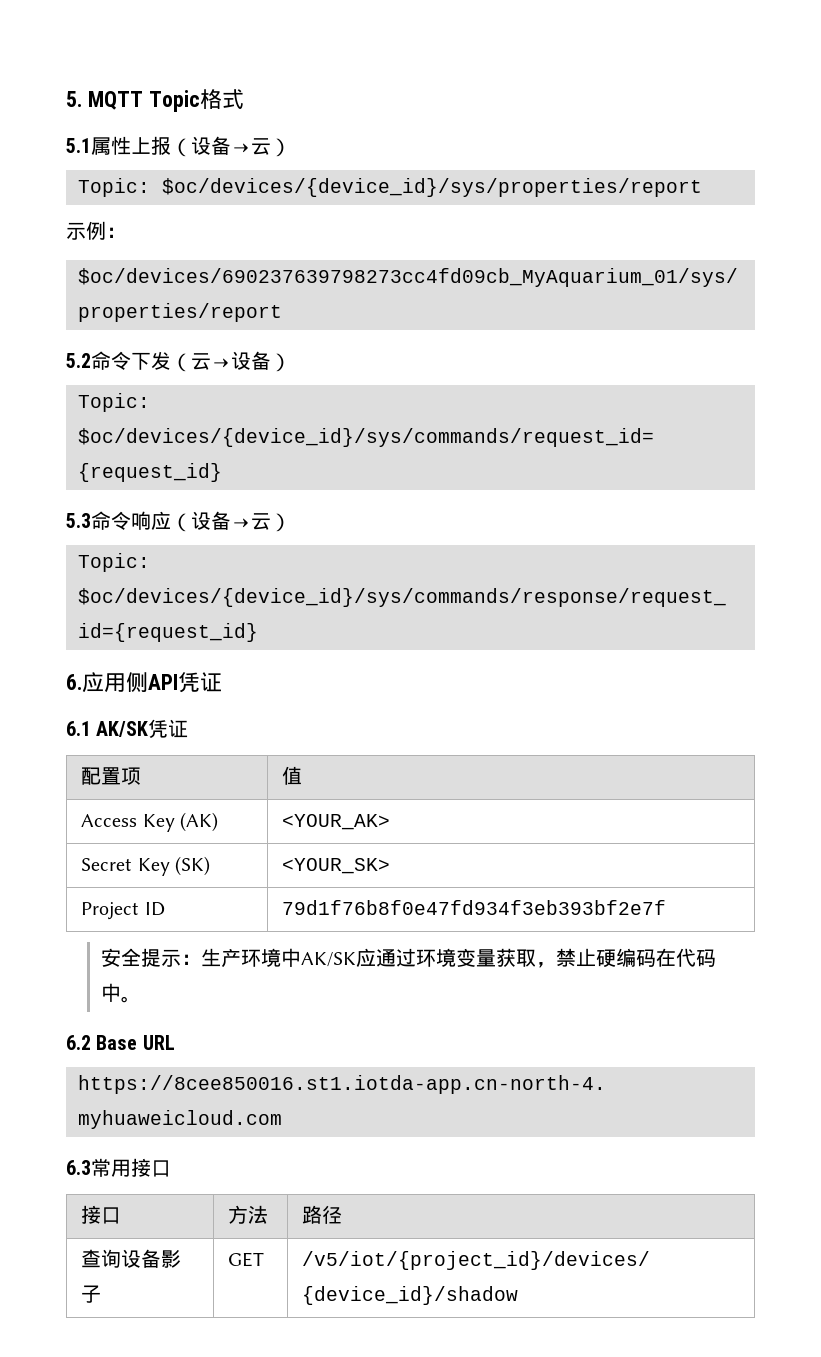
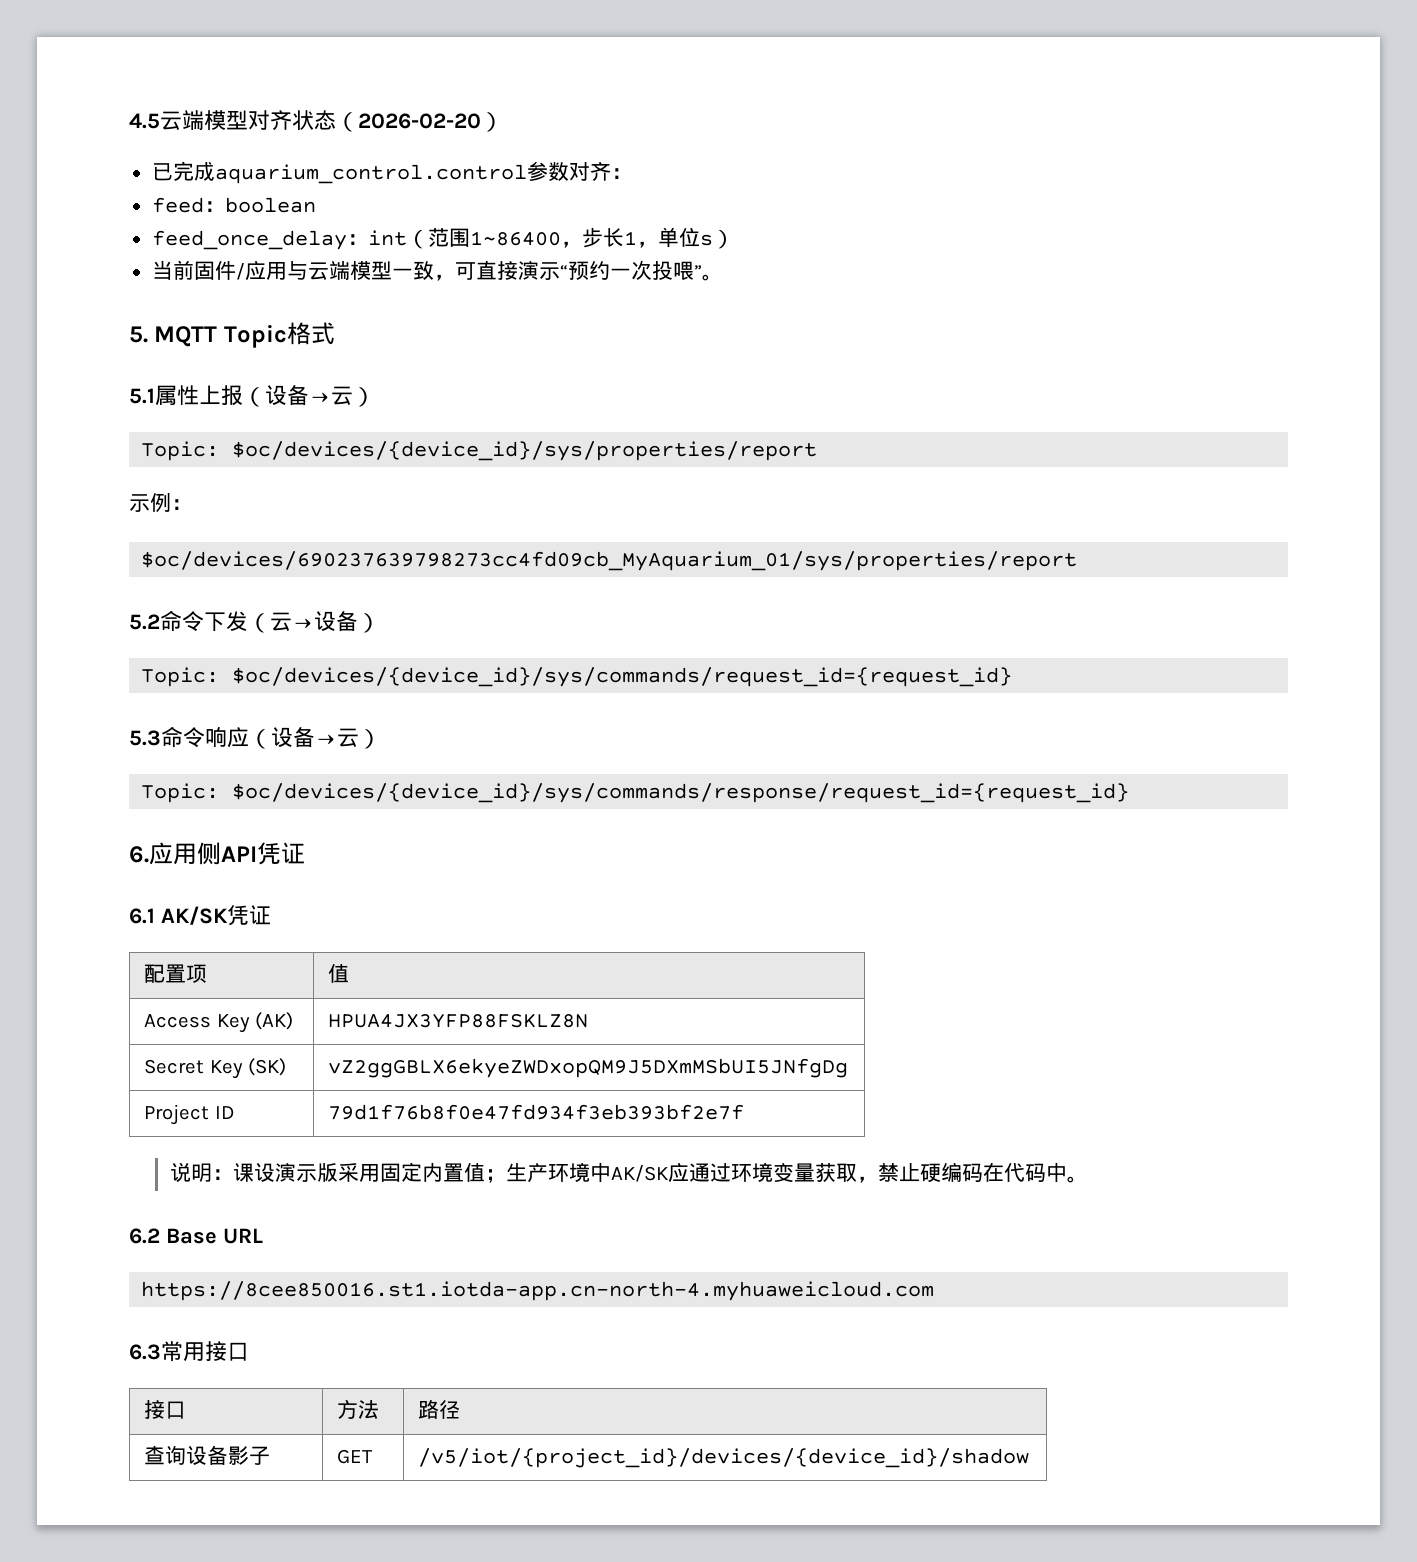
(66, 99) none -> [129,110,503,132] [151,161,632,184] [151,197,316,213] [151,227,734,250] [151,260,723,281] 4.5云端模型对齐状态（2026-02-20） // 已完成aquarium_control.control参数对齐： // feed：boolean // feed_once_delay：int（范围1~86400，步长1，单位s） // 当前固件/应用与云端模型一致，可直接演示“预约一次投喂”。 //
[282,814,391,830] <YOUR_AK> -> [328,1013,589,1028] HPUA4JX3YFP88FSKLZ8N
[282,858,391,874] <YOUR_SK> -> [328,1058,849,1078] vZ2ggGBLX6ekyeZWDxopQM9J5DXmMSbUI5JNfgDg
[101,948,202,967] 安全提示： -> [169,1162,506,1183] 说明：课设演示版采用固定内置值；

